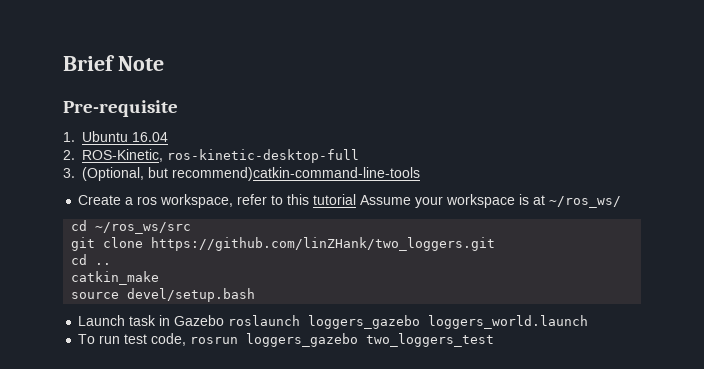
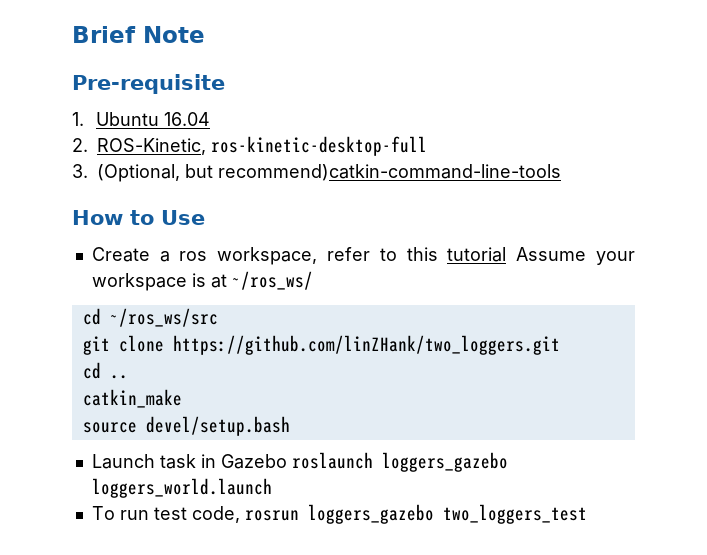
(420, 174) none -> [72,210,205,225] // How to Use

